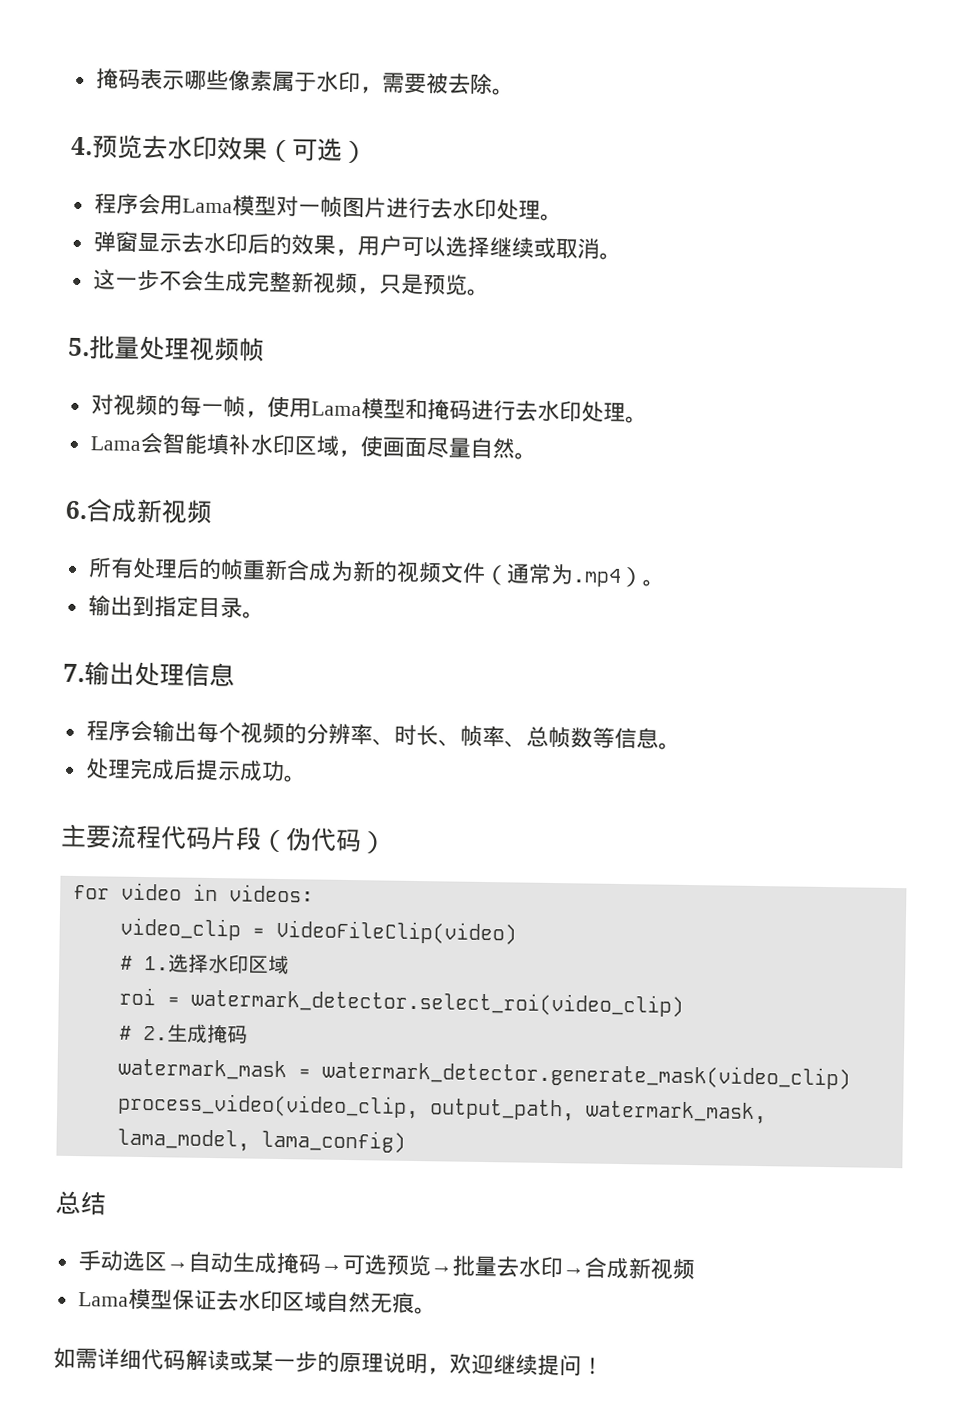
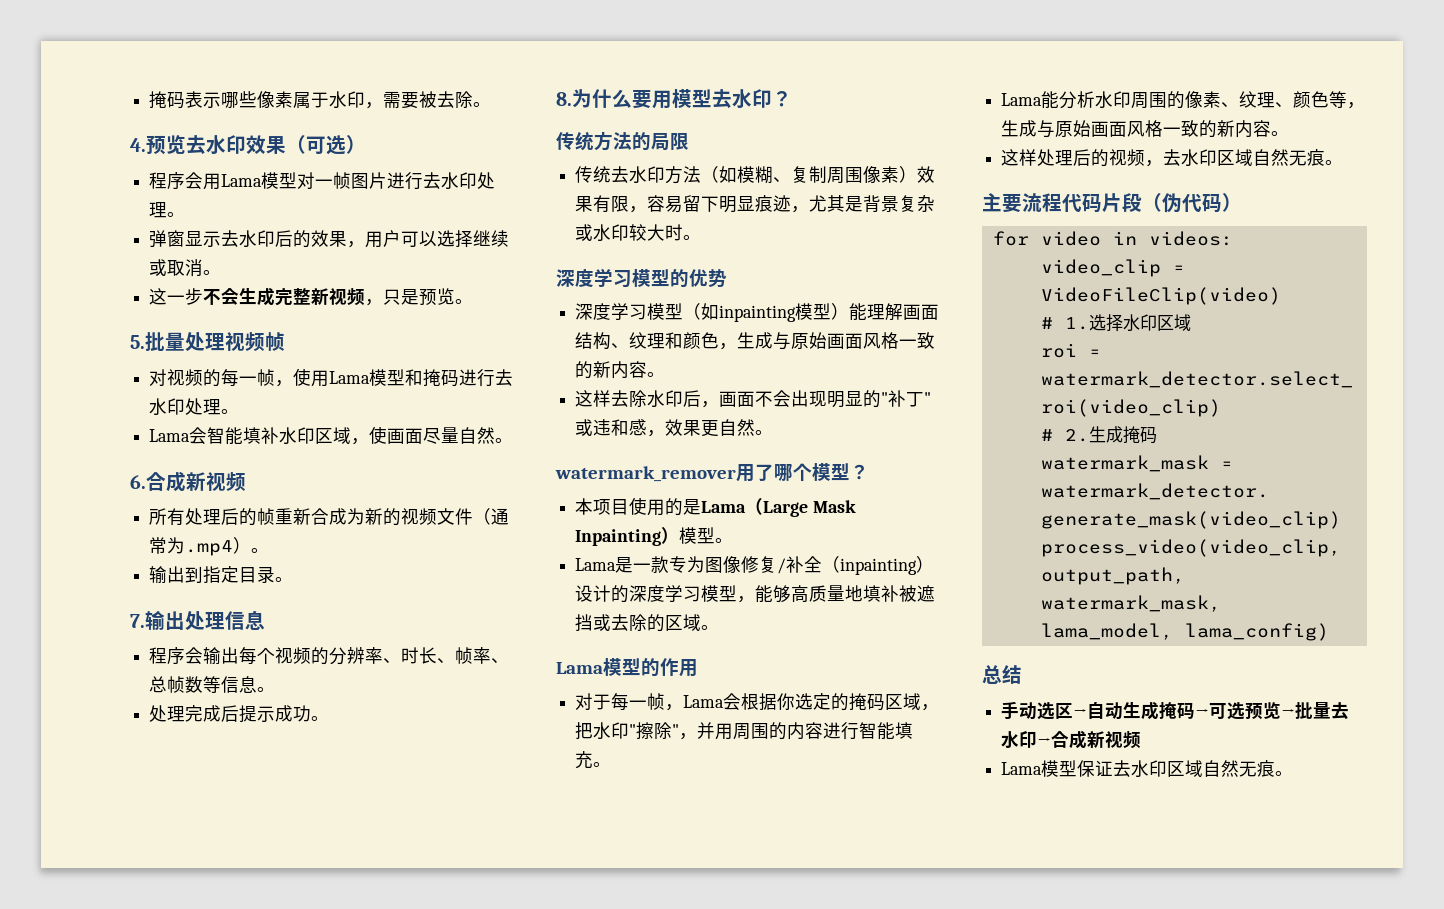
(307, 779) none -> [556,88,792,109] [556,131,689,151] [575,166,936,184] [575,195,936,213] [575,224,702,241] [556,268,727,288] [575,303,940,322] [575,332,936,350] [575,361,666,379] [575,390,932,408] [575,419,774,437] [555,463,869,482] [575,497,856,517] [575,527,734,546] [575,556,935,575] [575,585,936,603] [575,614,720,632] [556,658,698,677] [575,693,940,711] [575,722,914,740] [575,751,612,769] [1001,91,1366,109] [1001,120,1290,138] [1001,149,1344,167] // 8.为什么要用模型去水印？ // 传统方法的局限 // 传统去水印方法（如模糊、复制周围像素）效果有限，容易留下明显痕迹，尤其是背景复杂或水印较大时。 // 深度学习模型的优势 // 深度学习模型（如inpainting模型）能理解画面结构、纹理和颜色，生成与原始画面风格一致的新内容。 // 这样去除水印后，画面不会出现明显的"补丁"或违和感，效果更自然。 // watermark_remover用了哪个模型？ // 本项目使用的是Lama（Large Mask Inpainting）模型。 // Lama是一款专为图像修复/补全（inpainting）设计的深度学习模型，能够高质量地填补被遮挡或去除的区域。 // Lama模型的作用 // 对于每一帧，Lama会根据你选定的掩码区域，把水印"擦除"，并用周围的内容进行智能填充。 // Lama能分析水印周围的像素、纹理、颜色等，生成与原始画面风格一致的新内容。 // 这样处理后的视频，去水印区域自然无痕。
[53,1347,604,1377] // 如需详细代码解读或某一步的原理说明，欢迎继续提问！ -> (1294, 773) none

